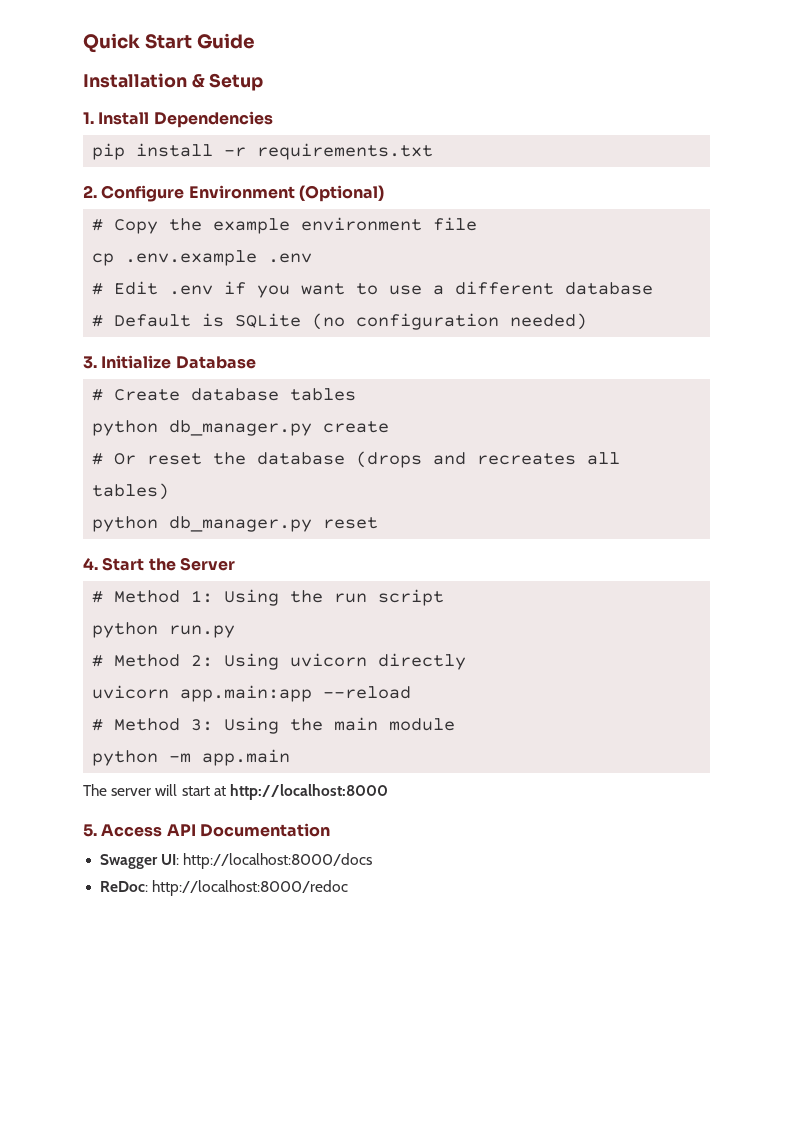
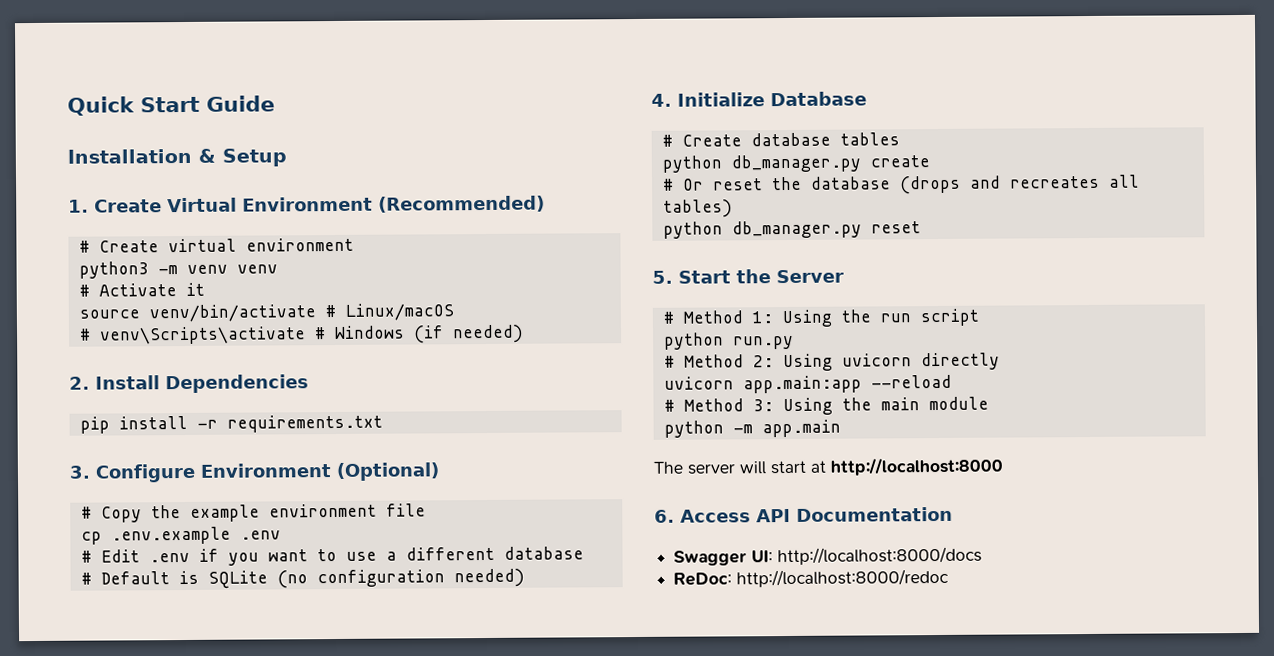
(94, 118) none -> [94,195,545,213] [78,237,354,253] [78,261,278,279] [78,282,205,297] [78,303,454,323] [78,324,524,345] [69,376,90,390] Create Virtual Environment (Recommended) // # Create virtual environment // python3 -m venv venv // # Activate it // source venv/bin/activate # Linux/macOS // # venv\Scripts\activate # Windows (if needed) // 2.
[83,185,97,198] 2. -> [69,465,90,479] 3.
[83,356,97,369] 3. -> [651,93,672,107] 4.
[83,557,98,570] 4. -> [652,270,673,284] 5.
[83,824,97,837] 5. -> [654,509,675,523] 6.

